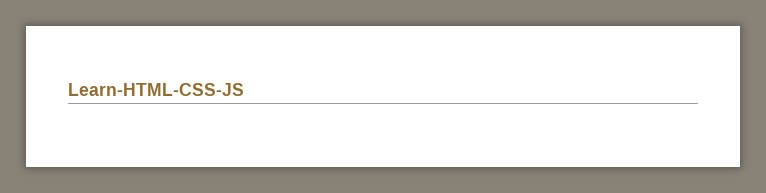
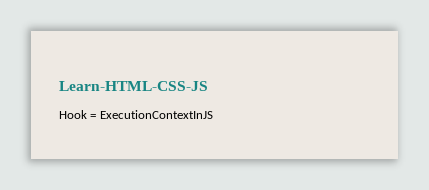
(244, 89) none -> [59,110,213,119] // Hook = ExecutionContextInJS

